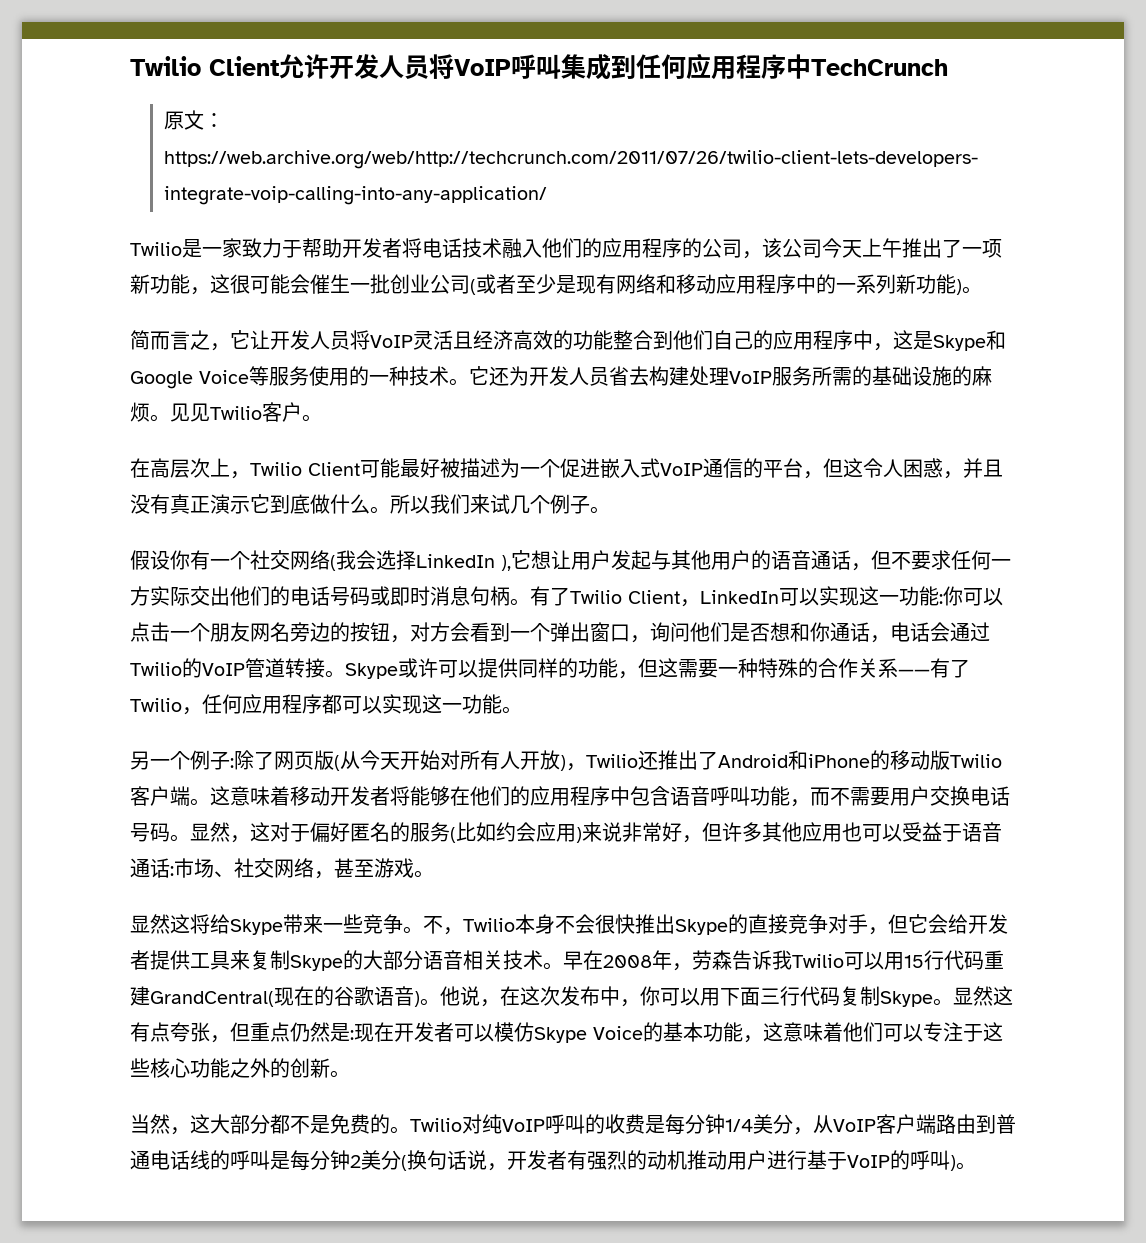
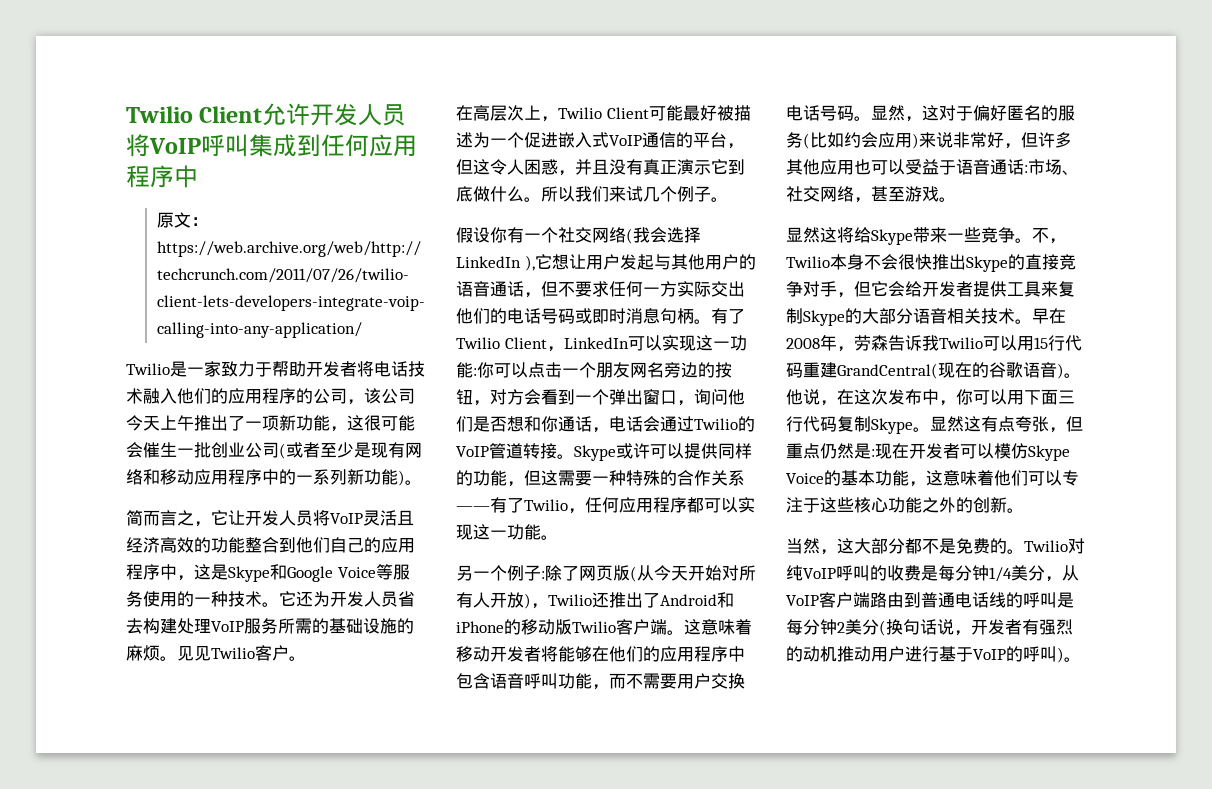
[811,59,948,76] TechCrunch -> (198, 176) none

